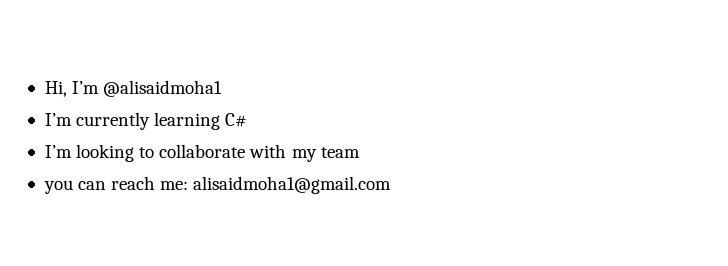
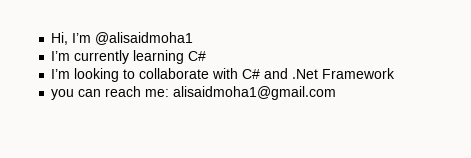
[291,147,360,162] my team -> [242,68,396,79] C# and .Net Framework

